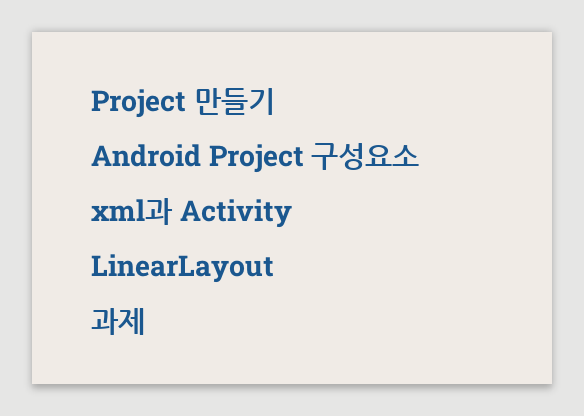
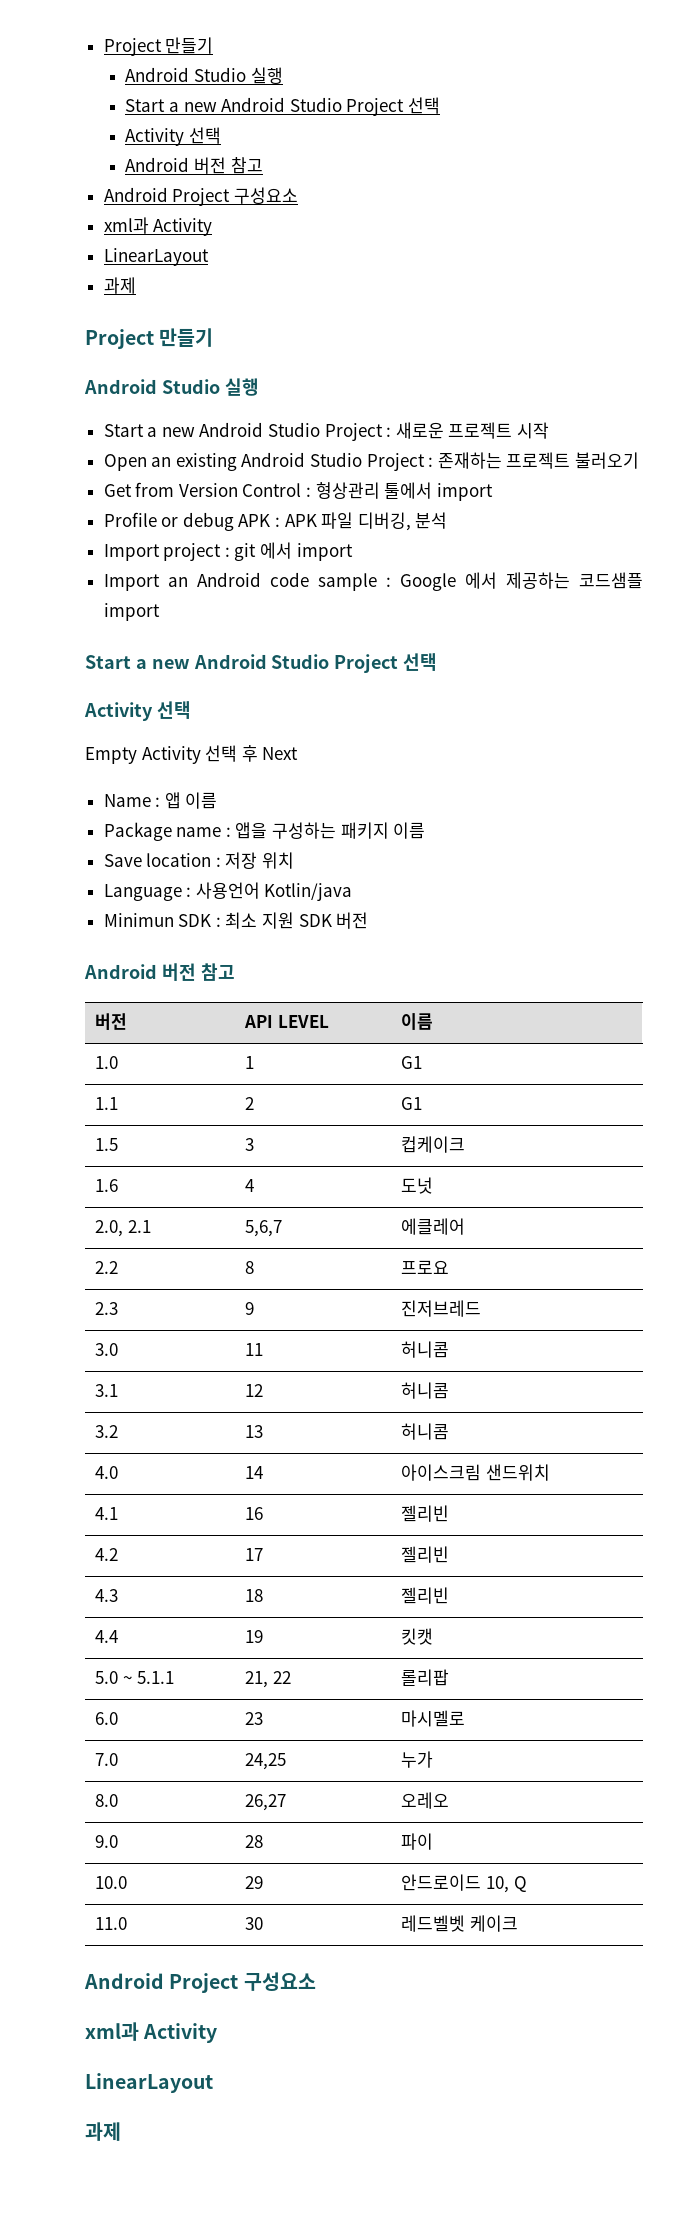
[91,88,275,118] [91,143,420,173] [91,198,292,228] [91,254,274,283] [91,308,145,335] Project 만들기 // Android Project 구성요소 // xml과 Activity // LinearLayout // 과제 -> [103,37,214,56] [125,67,283,84] [125,97,440,116] [125,127,222,146] [125,157,263,174] [103,187,298,206] [103,217,213,236] [103,248,209,266] [103,277,136,294] [85,328,214,349] [84,378,259,396] [103,422,550,441] [103,452,640,471] [103,482,493,501] [103,512,448,531] [103,542,353,561] [103,572,643,591] [103,603,160,621] [85,653,438,673] [84,701,191,721] [85,745,299,764] [103,792,218,809] [103,822,426,841] [103,852,295,869] [103,882,353,901] [103,912,369,929] [84,963,235,981] [95,1013,128,1030] [244,1015,330,1028] [401,1013,434,1030] [95,1056,119,1069] [245,1056,255,1069] [401,1056,423,1069] [95,1097,119,1110] [245,1097,255,1110] [401,1097,423,1110] [95,1138,119,1151] [245,1138,255,1151] [401,1136,466,1153] [95,1179,119,1192] [245,1179,255,1192] [401,1177,434,1194] [95,1220,152,1237] [245,1220,283,1237] [401,1218,466,1235] [95,1261,119,1274] [245,1261,255,1274] [401,1260,450,1274] [95,1302,119,1315] [245,1302,255,1315] [401,1300,482,1317] [95,1343,119,1356] [245,1343,264,1356] [401,1341,450,1358] [95,1384,119,1397] [245,1384,264,1397] [401,1382,450,1399] [95,1425,119,1438] [245,1425,264,1438] [401,1423,450,1440] [95,1466,119,1479] [245,1466,264,1479] [401,1464,551,1481] [95,1507,119,1520] [245,1507,264,1520] [401,1505,450,1522] [95,1548,119,1561] [245,1548,264,1561] [401,1546,450,1563] [95,1589,119,1602] [245,1589,264,1602] [401,1587,450,1604] [95,1630,119,1643] [245,1630,264,1643] [401,1628,434,1645] [95,1671,174,1684] [245,1671,292,1688] [401,1669,450,1686] [95,1712,119,1725] [245,1712,264,1725] [401,1710,466,1727] [95,1753,119,1766] [245,1753,287,1770] [401,1751,434,1768] [95,1794,119,1807] [245,1794,287,1811] [401,1792,450,1809] [95,1835,119,1848] [245,1835,264,1848] [401,1833,434,1850] [95,1876,128,1889] [245,1876,264,1889] [401,1874,527,1893] [95,1917,128,1930] [245,1917,264,1930] [401,1915,519,1932] [84,1972,316,1993] [85,2022,218,2043] [85,2073,213,2093] [85,2122,121,2141] Project 만들기 // Android Studio 실행 // Start a new Android Studio Project 선택 // Activity 선택 // Android 버전 참고 // Android Project 구성요소 // xml과 Activity // LinearLayout // 과제 // Project 만들기 // Android Studio 실행 // Start a new Android Studio Project : 새로운 프로젝트 시작 // Open an existing Android Studio Project : 존재하는 프로젝트 불러오기 // Get from Version Control : 형상관리 툴에서 import // Profile or debug APK : APK 파일 디버깅, 분석 // Import project : git 에서 import // Import an Android code sample : Google 에서 제공하는 코드샘플 import // Start a new Android Studio Project 선택 // Activity 선택 // Empty Activity 선택 후 Next // Name : 앱 이름 // Package name : 앱을 구성하는 패키지 이름 // Save location : 저장 위치 // Language : 사용언어 Kotlin/java // Minimun SDK : 최소 지원 SDK 버전 // Android 버전 참고 // 버전 | API LEVEL | 이름 // 1.0 | 1 | G1 // 1.1 | 2 | G1 // 1.5 | 3 | 컵케이크 // 1.6 | 4 | 도넛 // 2.0, 2.1 | 5,6,7 | 에클레어 // 2.2 | 8 | 프로요 // 2.3 | 9 | 진저브레드 // 3.0 | 11 | 허니콤 // 3.1 | 12 | 허니콤 // 3.2 | 13 | 허니콤 // 4.0 | 14 | 아이스크림 샌드위치 // 4.1 | 16 | 젤리빈 // 4.2 | 17 | 젤리빈 // 4.3 | 18 | 젤리빈 // 4.4 | 19 | 킷캣 // 5.0 ~ 5.1.1 | 21, 22 | 롤리팝 // 6.0 | 23 | 마시멜로 // 7.0 | 24,25 | 누가 // 8.0 | 26,27 | 오레오 // 9.0 | 28 | 파이 // 10.0 | 29 | 안드로이드 10, Q // 11.0 | 30 | 레드벨벳 케이크 // Android Project 구성요소 // xml과 Activity // LinearLayout // 과제

